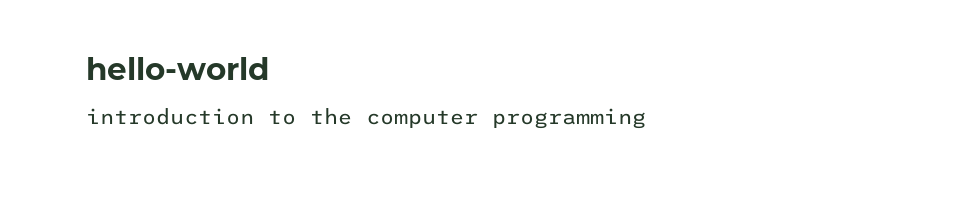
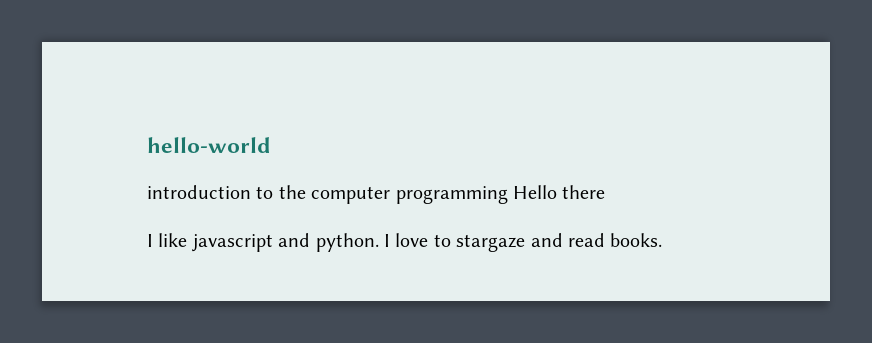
(646, 118) none -> [513,185,606,199] [147,233,663,252] Hello there // I like javascript and python. I love to stargaze and read books.

